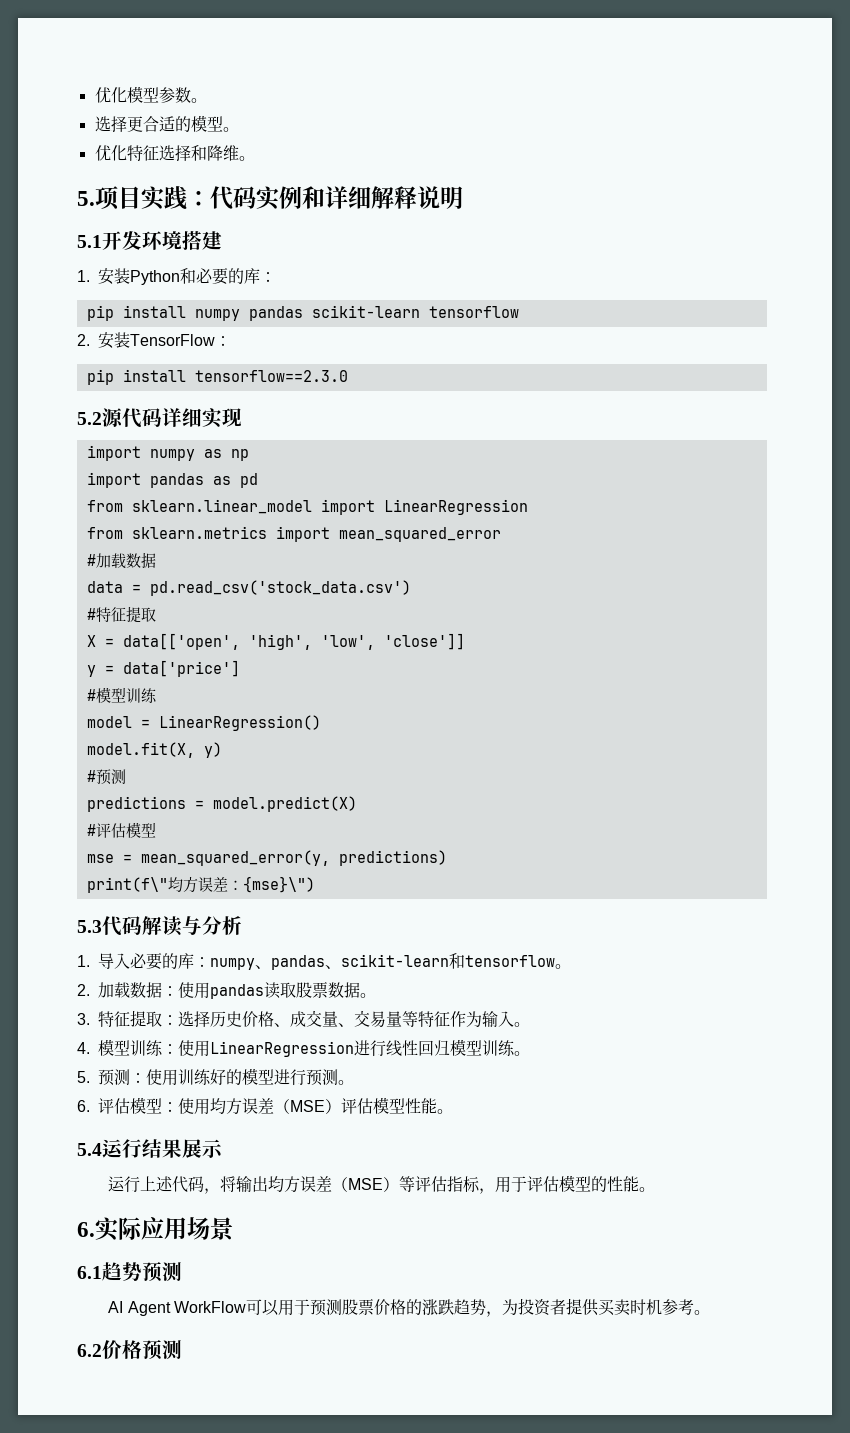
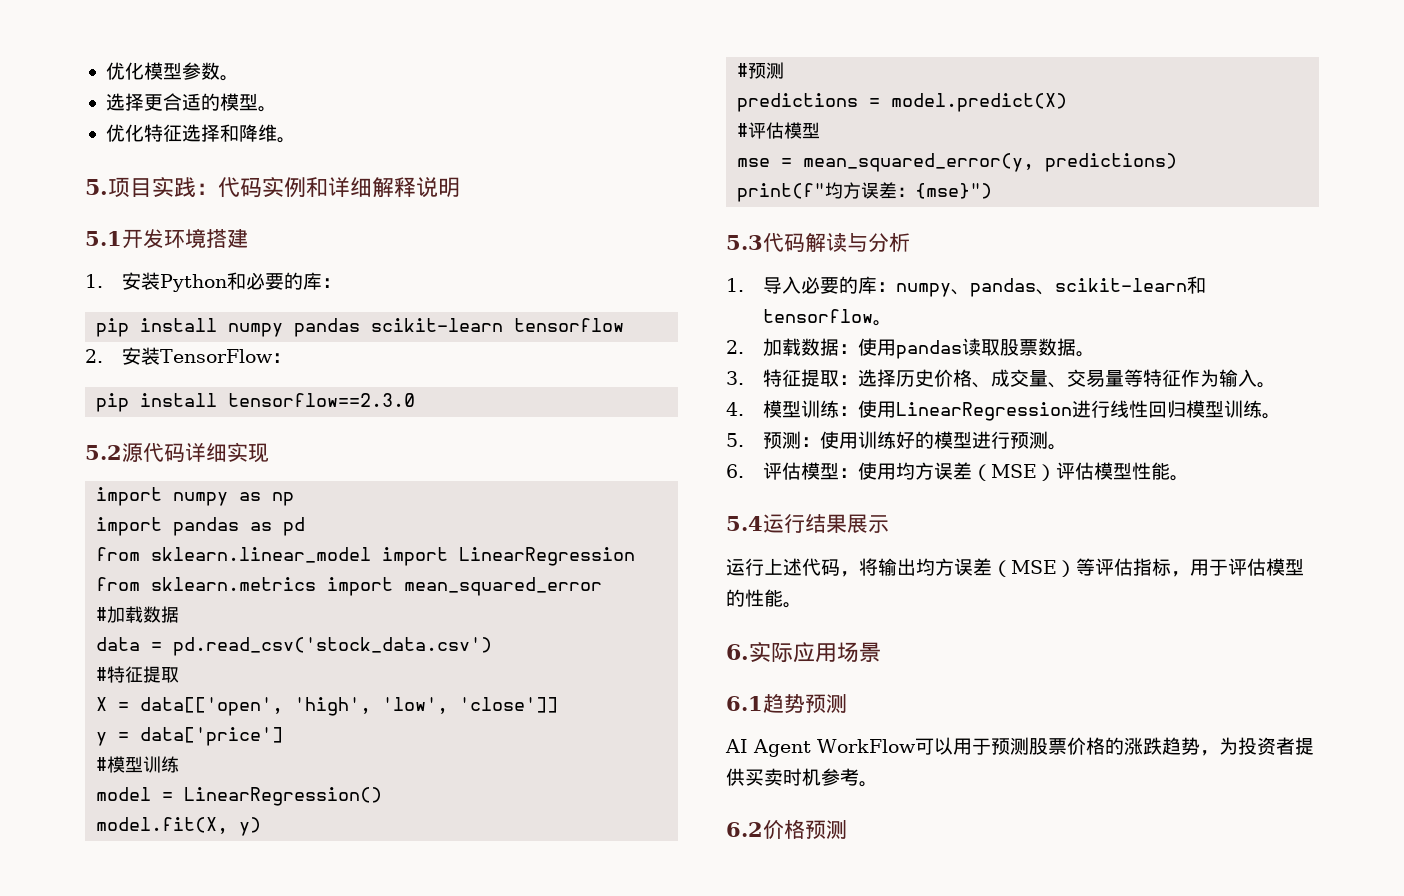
[86,877,168,893] print(f\" -> [737,183,826,202] print(f"
[242,876,315,893] {mse}\") -> [915,183,993,199] {mse}")

